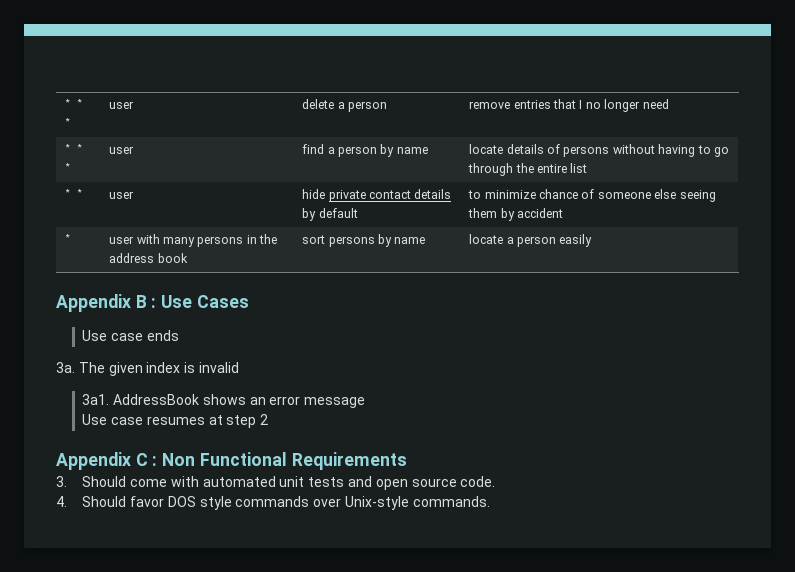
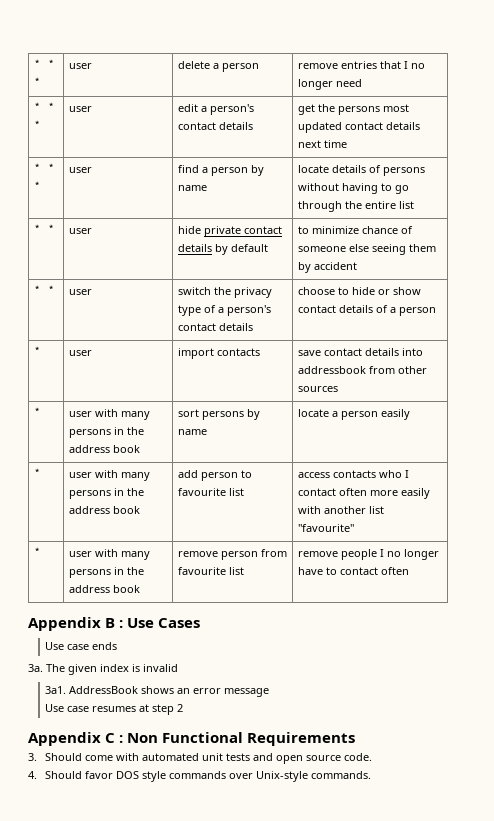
(669, 104) none -> [33,102,55,112] [33,120,41,130] [68,106,92,112] [177,104,254,115] [177,122,253,130] [297,104,409,115] [297,122,420,133] [297,140,347,148] // * * * | user | edit a person's contact details | get the persons most updated contact details next time
(564, 213) none -> [33,285,55,295] [68,289,92,295] [177,287,272,298] [177,305,271,316] [177,323,253,331] [297,287,421,295] [297,305,436,316] [33,346,41,356] [68,350,92,356] [177,348,260,359] [297,348,423,356] [297,366,427,374] [297,386,338,392] // * * | user | switch the privacy type of a person's contact details | choose to hide or show contact details of a person // * | user | import contacts | save contact details into addressbook from other sources
(593, 240) none -> [33,468,41,478] [68,470,150,481] [68,488,144,499] [68,506,140,514] [177,470,252,481] [177,488,244,496] [297,470,409,478] [297,488,430,499] [297,506,384,514] [297,524,354,532] [33,547,41,557] [68,549,150,560] [68,567,144,578] [68,585,140,593] [177,549,287,560] [177,567,244,575] [297,549,439,560] [297,567,409,575] // * | user with many persons in the address book | add person to favourite list | access contacts who I contact often more easily with another list "favourite" // * | user with many persons in the address book | remove person from favourite list | remove people I no longer have to contact often

